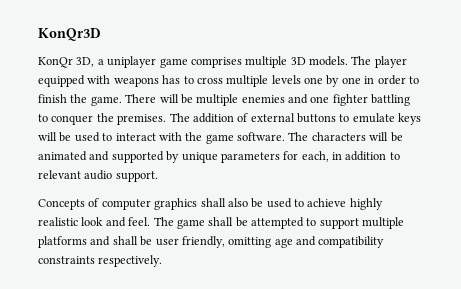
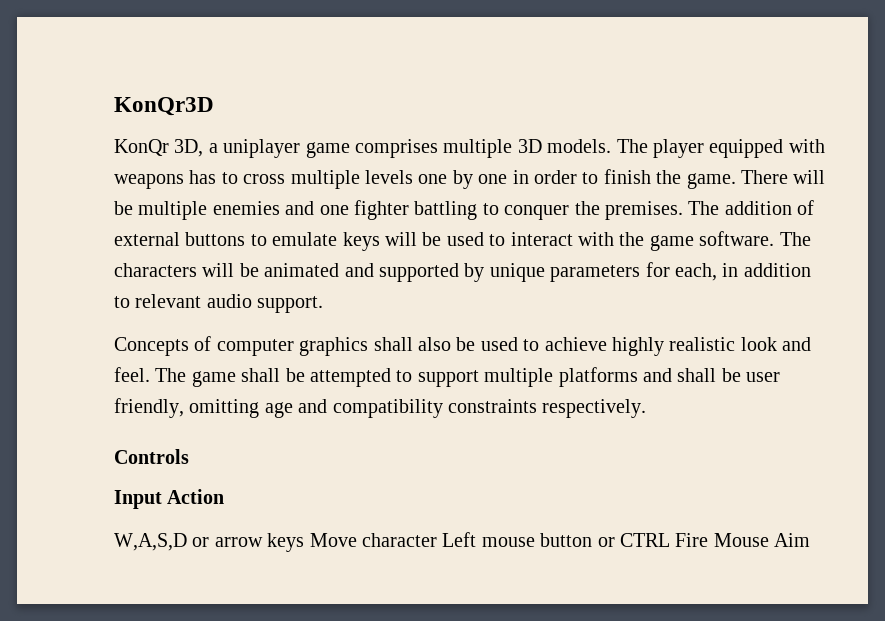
(163, 261) none -> [114,449,189,464] [114,489,225,509] [114,532,811,552] // Controls // Input Action // W,A,S,D or arrow keys Move character Left mouse button or CTRL Fire Mouse Aim

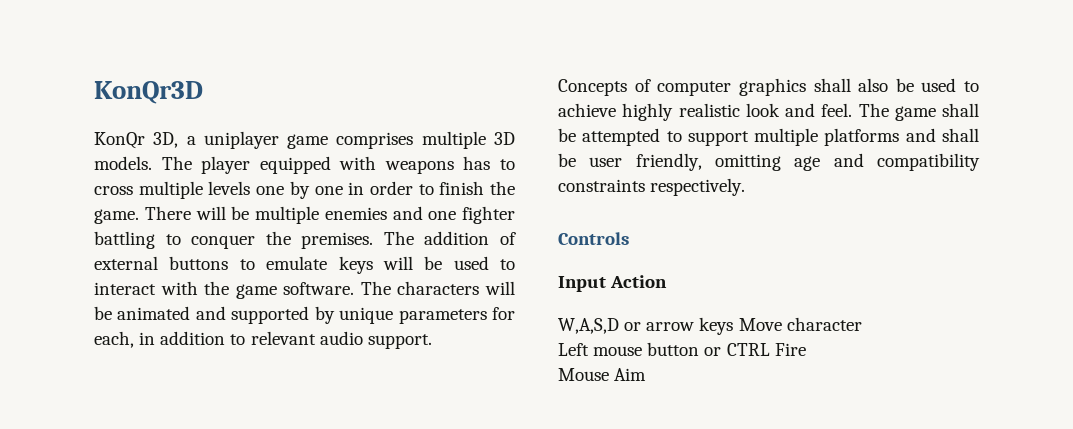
(437, 540) none -> (862, 324) //
(709, 540) none -> (806, 349) //

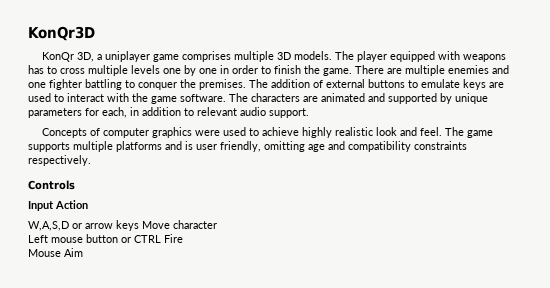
[195,206,250,220] will be -> [387,68,402,74] are
[382,256,443,270] will be -> [489,82,504,88] are
[484,281,515,295] [94,306,112,320] will be -> [303,96,318,102] are
[813,78,914,92] shall also be -> [195,130,221,136] were
[942,103,979,117] [558,128,749,146] shall be attempted to support -> [28,142,70,152] supports
[942,128,979,142] [558,153,576,167] shall be -> [185,141,193,150] is

